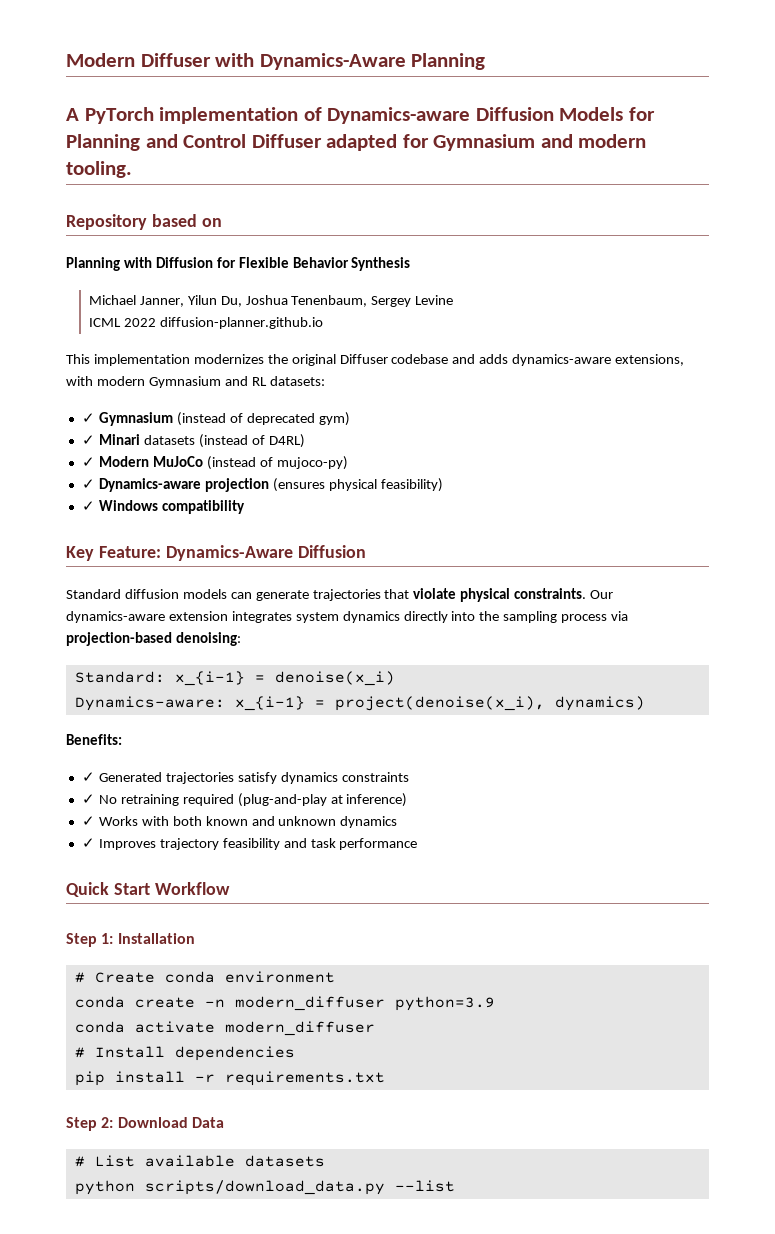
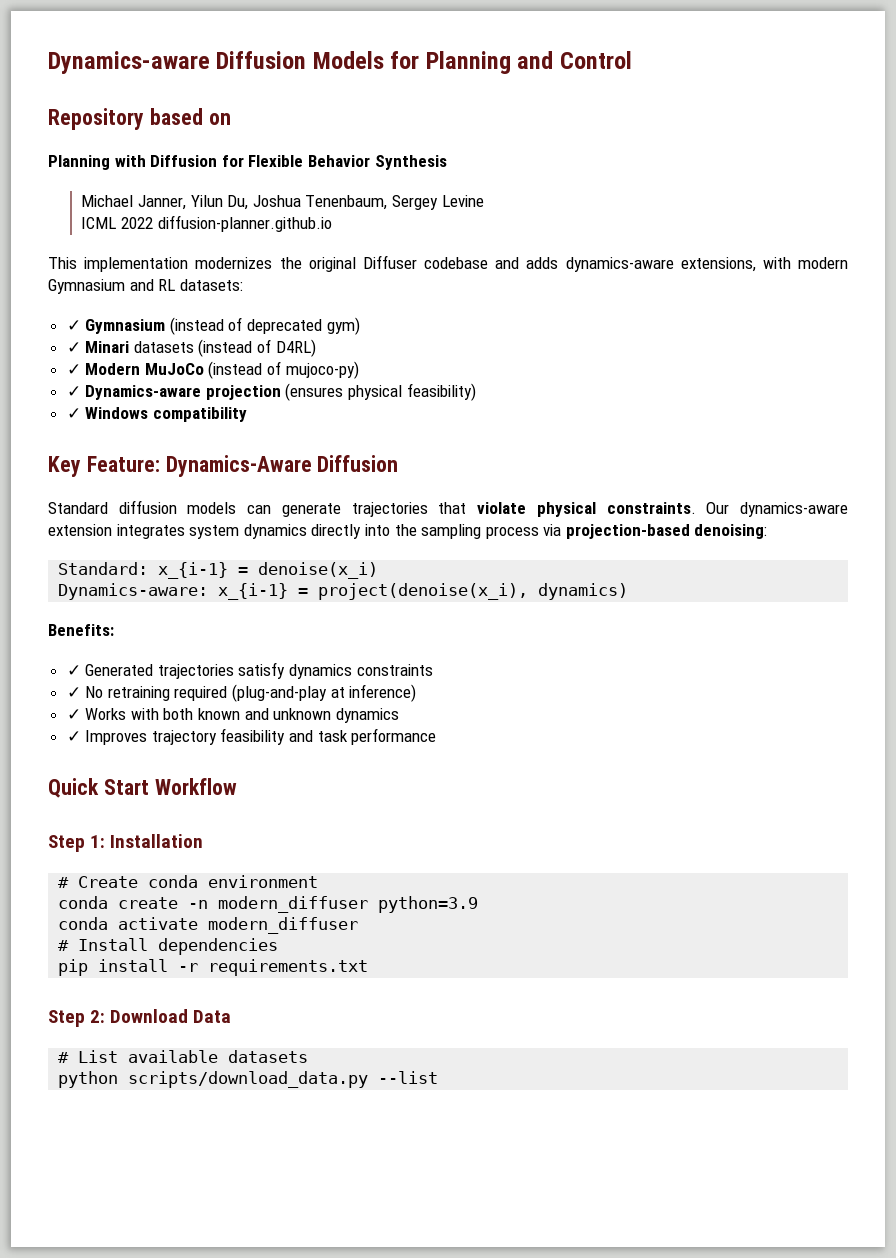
[66,53,486,70] [66,107,322,124] Modern Diffuser with Dynamics-Aware Planning // A PyTorch implementation of -> (48, 62) none
[251,134,647,151] [66,161,132,178] Diffuser adapted for Gymnasium and modern tooling. -> (632, 60) none

